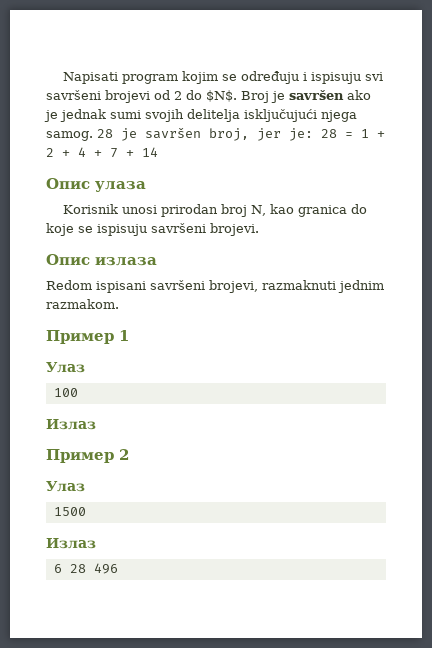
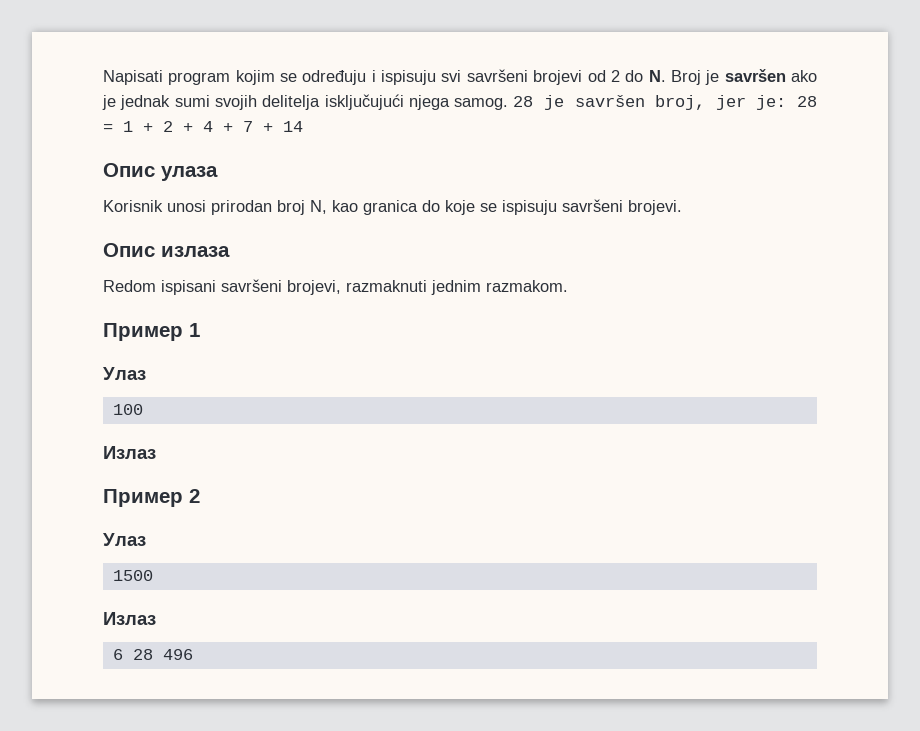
[206,90,237,102] $N$. -> [648,70,666,82] N.

